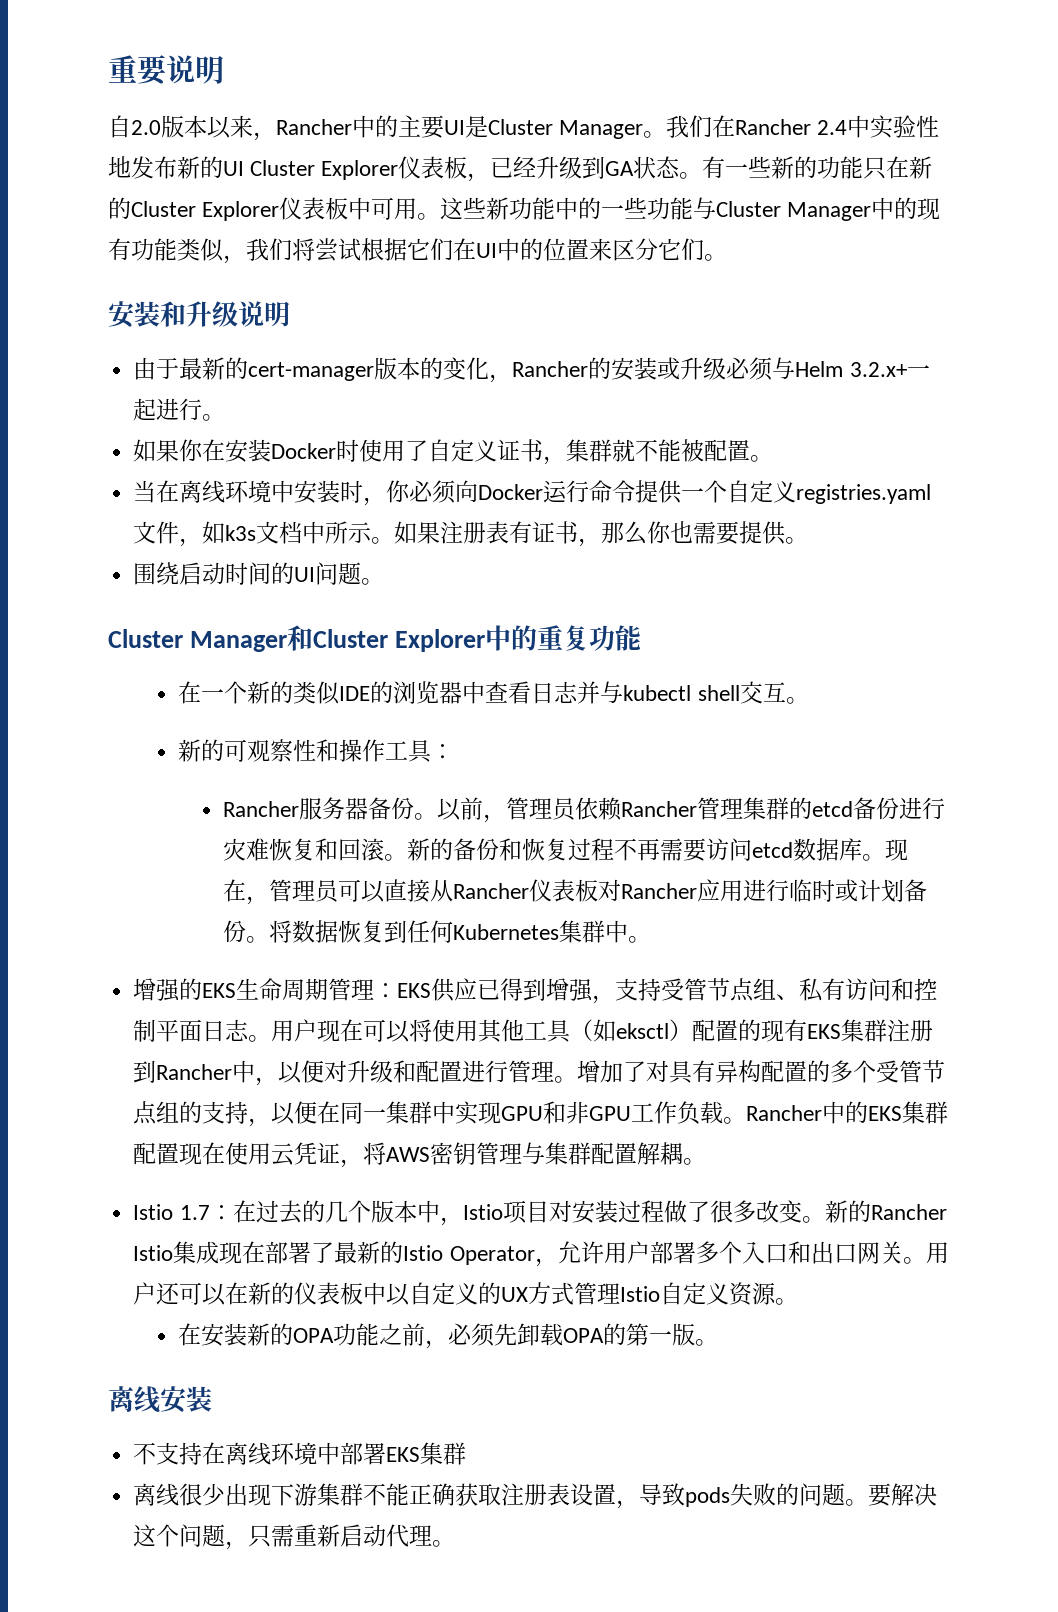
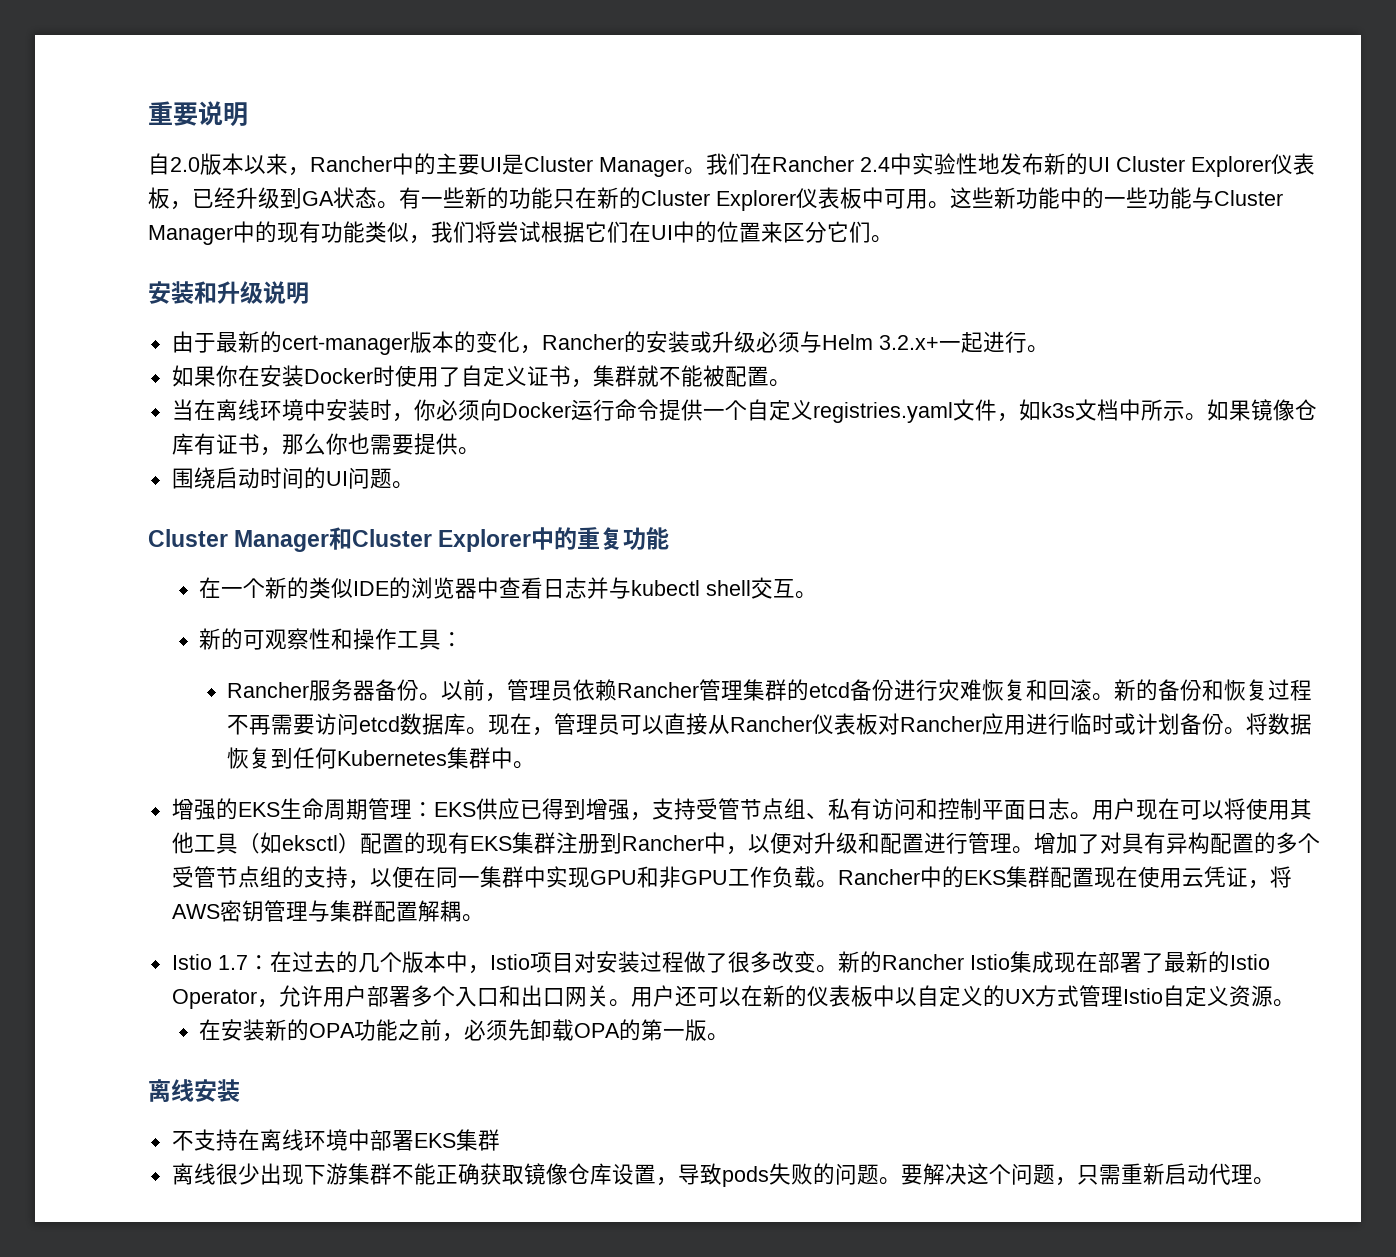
[440,521,510,544] 注册表 -> [1250,399,1317,421] [171,433,194,455] 镜像仓库
[501,1483,571,1506] 注册表 -> [523,1163,612,1185] 镜像仓库

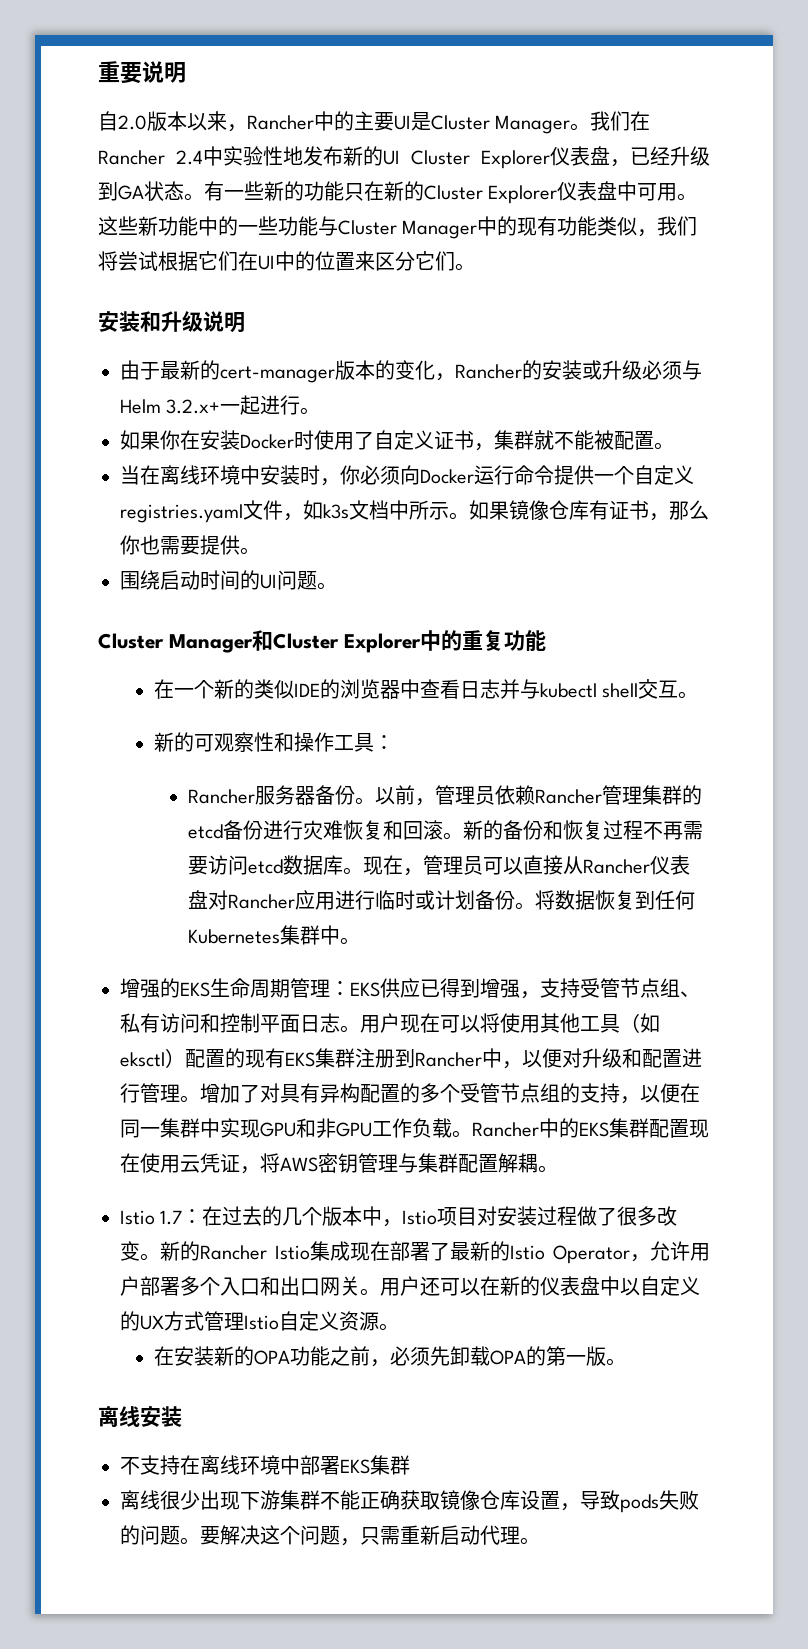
[148,187,170,209] 板 -> [590,146,610,165] 盘
[840,187,862,209] 板 -> [597,181,618,200] 盘
[856,713,879,735] 板 -> [188,890,209,909] 盘
[850,985,873,1007] 板 -> [580,1276,600,1295] 盘

